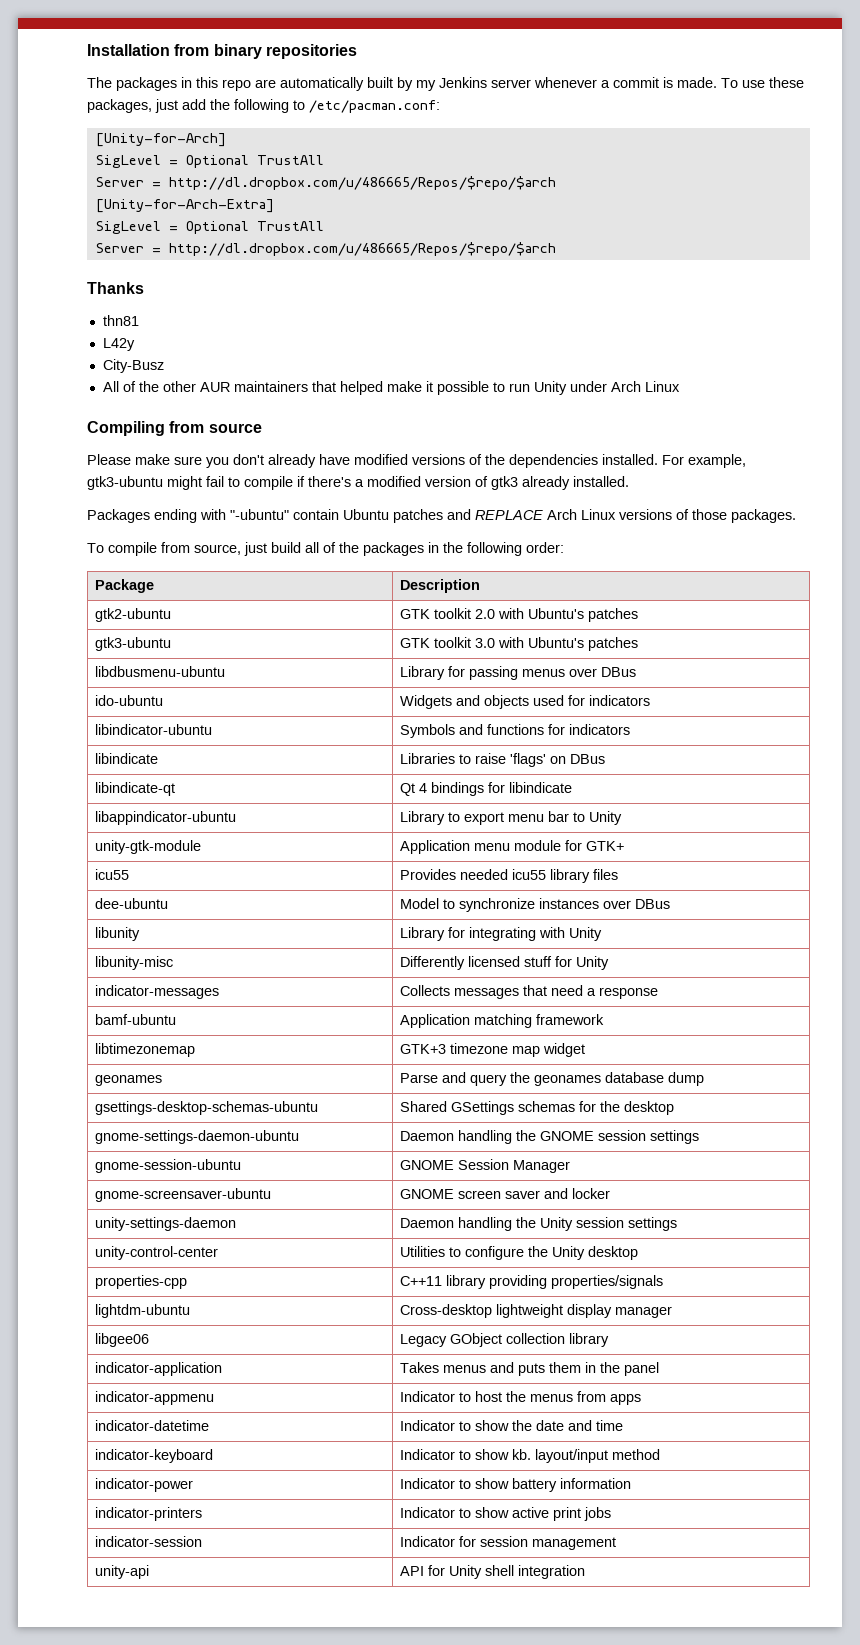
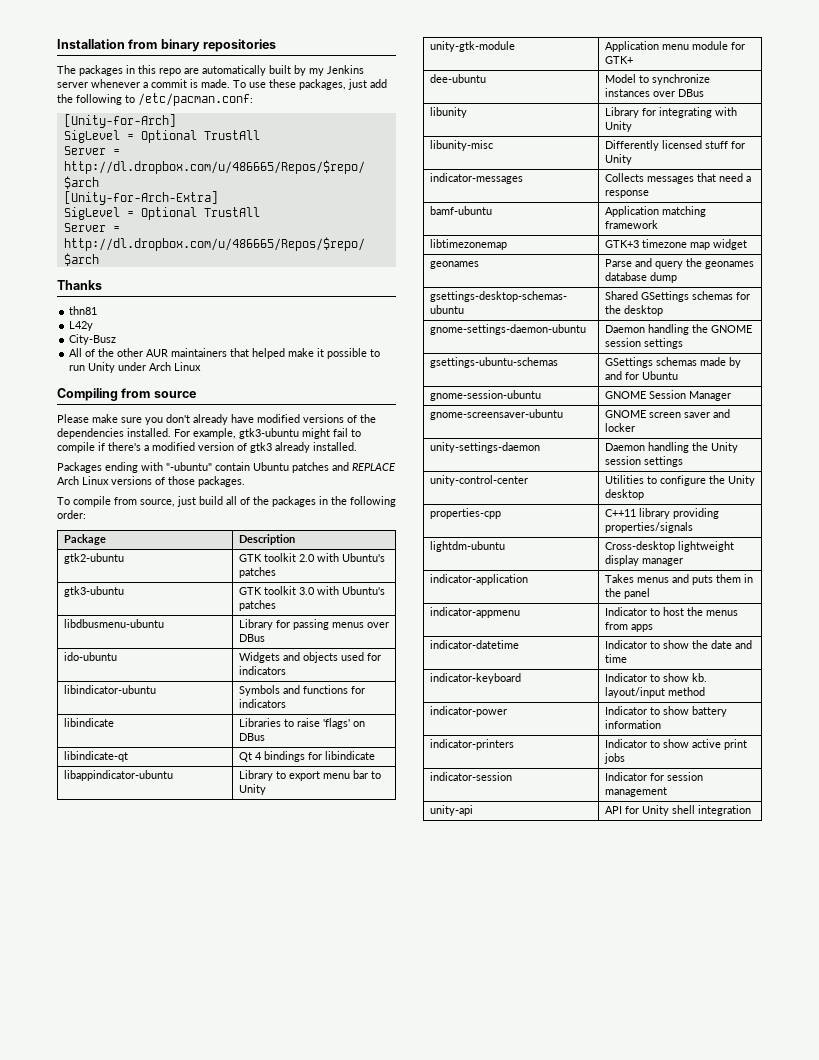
[95,869,130,880] [400,869,619,883] // icu55 | Provides needed icu55 library files -> (633, 60) none
(700, 1137) none -> [429,357,558,368] [604,357,741,368] [604,371,678,380] // gsettings-ubuntu-schemas | GSettings schemas made by and for Ubuntu
[95,1333,150,1347] [400,1333,610,1347] // libgee06 | Legacy GObject collection library -> (683, 562) none

